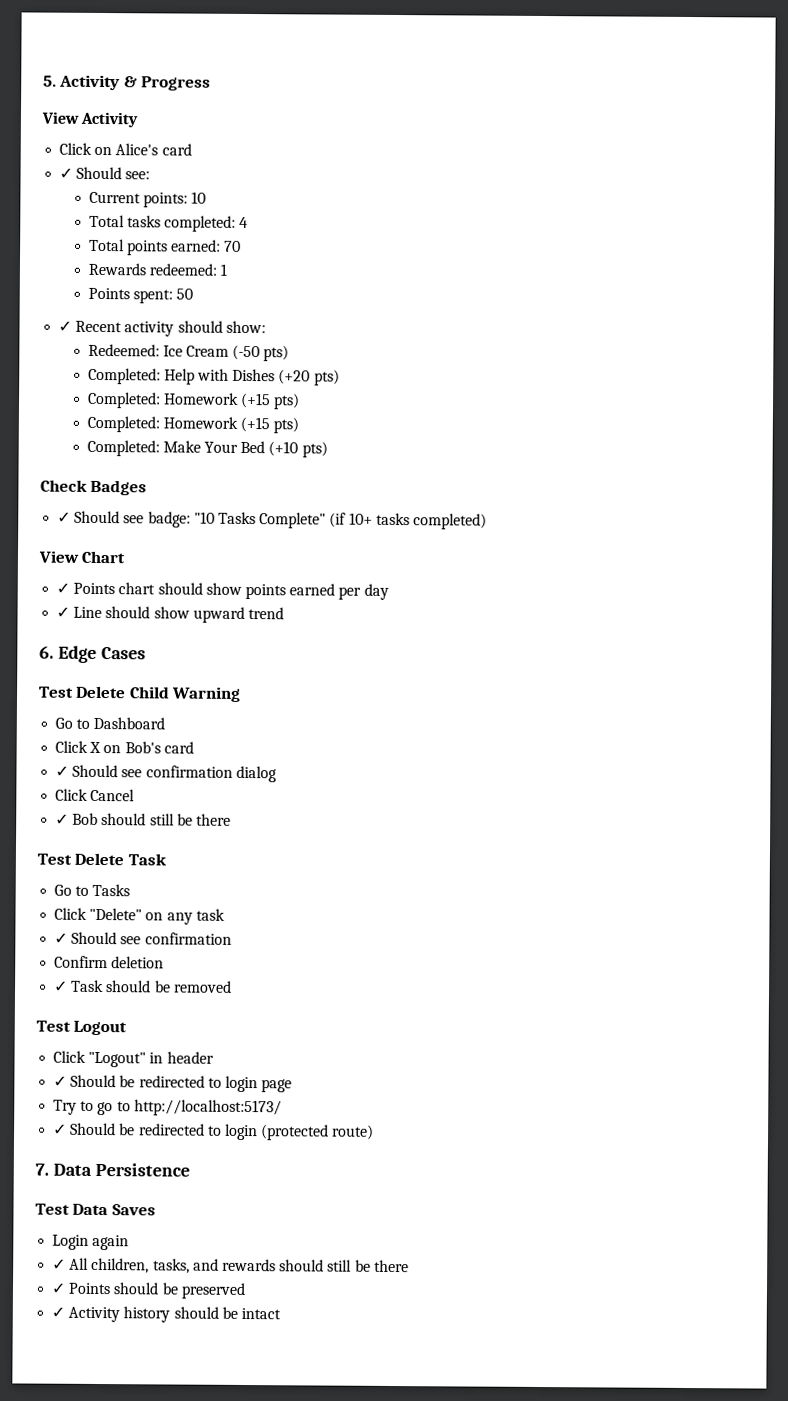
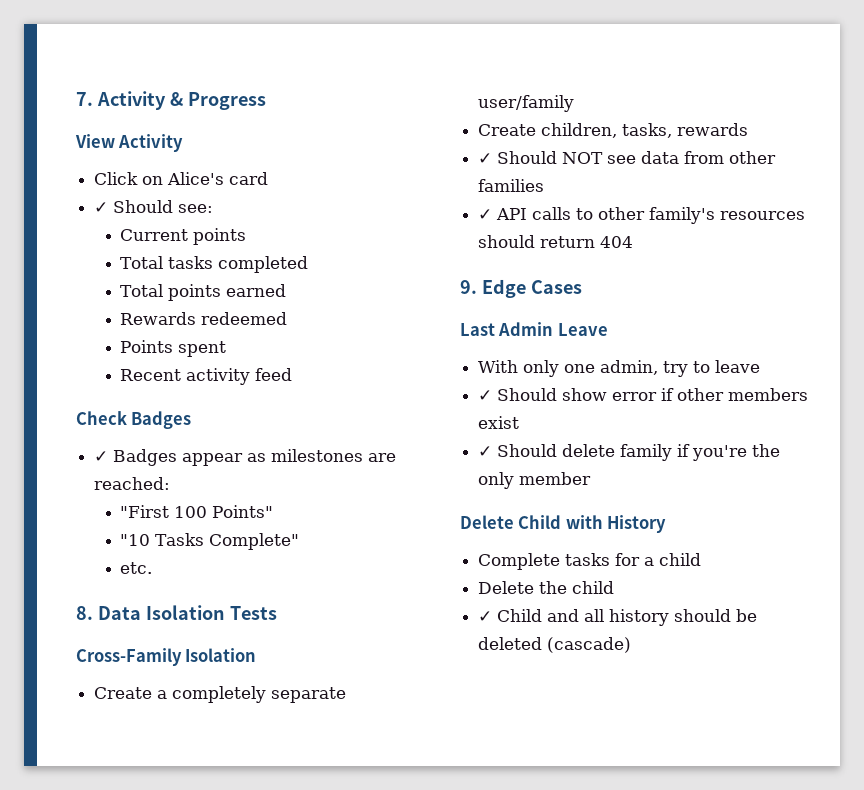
[43,75,57,87] 5. -> [76,92,93,106] 7.
[142,191,207,208] points: 10 -> [193,228,247,245] points
[164,215,249,232] completed: 4 -> [218,256,309,273] completed
[171,239,242,252] earned: 70 -> [226,284,287,297] earned
[148,263,228,276] [87,287,194,304] [58,320,266,337] [87,343,290,362] [87,367,340,386] [86,391,301,410] [86,415,300,434] [86,439,328,458] [40,479,148,496] [57,510,487,530] [38,550,127,564] [56,582,389,600] [56,606,284,623] [39,645,146,663] [39,685,242,702] [55,716,166,730] [55,740,194,754] [55,764,277,783] [55,788,136,802] [55,812,231,826] [37,852,167,866] [54,883,131,897] [54,907,225,925] [54,931,232,945] [54,955,165,969] [54,979,232,993] [36,1020,128,1036] [53,1050,214,1068] [53,1074,293,1093] [53,1099,282,1117] [53,1122,375,1141] [35,1162,190,1177] [35,1203,156,1216] [52,1234,130,1251] [52,1257,409,1274] [51,1282,246,1299] [51,1306,121,1323] redeemed: 1 // Points spent: 50 // ✓ Recent activity should show: // Redeemed: Ice Cream (-50 pts) // Completed: Help with Dishes (+20 pts) // Completed: Homework (+15 pts) // Completed: Homework (+15 pts) // Completed: Make Your Bed (+10 pts) // Check Badges // ✓ Should see badge: "10 Tasks Complete" (if 10+ tasks completed) // View Chart // ✓ Points chart should show points earned per day // ✓ Line should show upward trend // 6. Edge Cases // Test Delete Child Warning // Go to Dashboard // Click X on Bob's card // ✓ Should see confirmation dialog // Click Cancel // ✓ Bob should still be there // Test Delete Task // Go to Tasks // Click "Delete" on any task // ✓ Should see confirmation // Confirm deletion // ✓ Task should be removed // Test Logout // Click "Logout" in header // ✓ Should be redirected to login page // Try to go to http://localhost:5173/ // ✓ Should be redirected to login (protected route) // 7. Data Persistence // Test Data Saves // Login again // ✓ All children, tasks, and rewards should still be there // ✓ Points should be preserved // ✓ Activity -> [201,312,288,325] [120,340,227,357] [120,368,293,385] [76,411,192,429] [94,449,397,466] [94,477,171,490] [120,505,274,518] [120,533,300,550] [120,562,153,574] [76,605,277,620] [76,648,257,666] [94,686,347,703] [478,95,575,112] [478,123,749,138] [478,151,777,164] [478,179,545,192] [478,207,806,224] [478,235,634,248] [460,279,582,298] [460,322,608,336] [478,360,761,377] [478,388,809,401] [478,416,520,429] [478,444,781,461] [478,472,592,489] [460,515,667,533] [478,553,702,570] [478,581,615,594] [478,609,605,622] redeemed // Points spent // Recent activity feed // Check Badges // ✓ Badges appear as milestones are reached: // "First 100 Points" // "10 Tasks Complete" // etc. // 8. Data Isolation Tests // Cross-Family Isolation // Create a completely separate user/family // Create children, tasks, rewards // ✓ Should NOT see data from other families // ✓ API calls to other family's resources should return 404 // 9. Edge Cases // Last Admin Leave // With only one admin, try to leave // ✓ Should show error if other members exist // ✓ Should delete family if you're the only member // Delete Child with History // Complete tasks for a child // Delete the child // ✓ Child and all
[240,1307,281,1320] intact -> [478,637,632,653] deleted (cascade)

